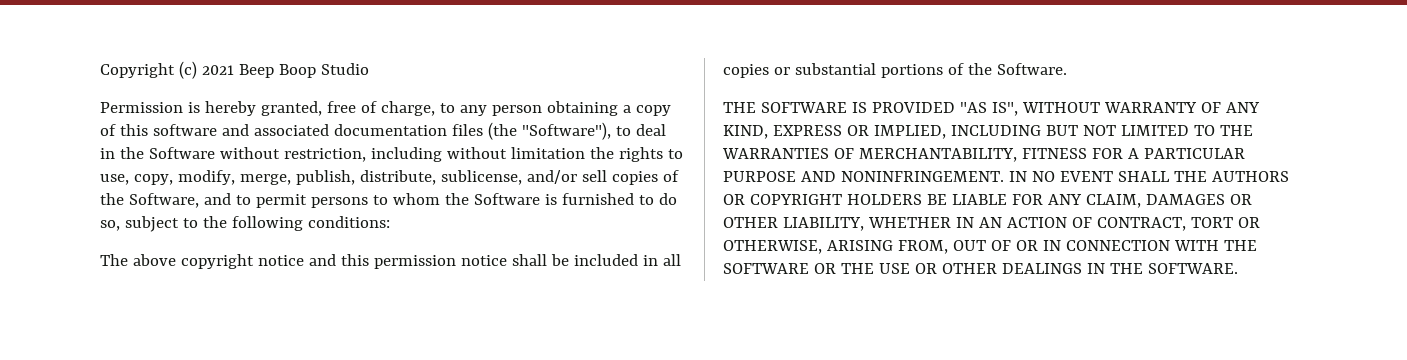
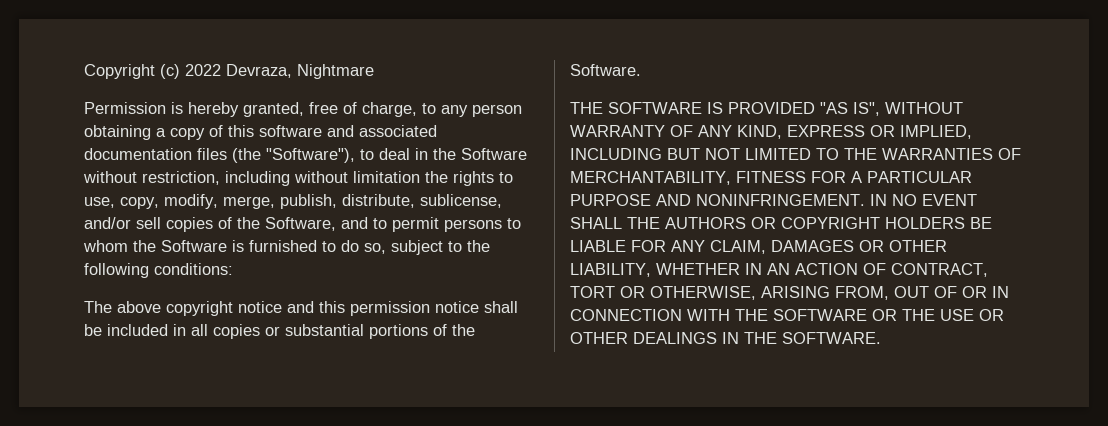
[201,63,369,78] 2021 Beep Boop Studio -> [185,64,374,79] 2022 Devraza, Nightmare

